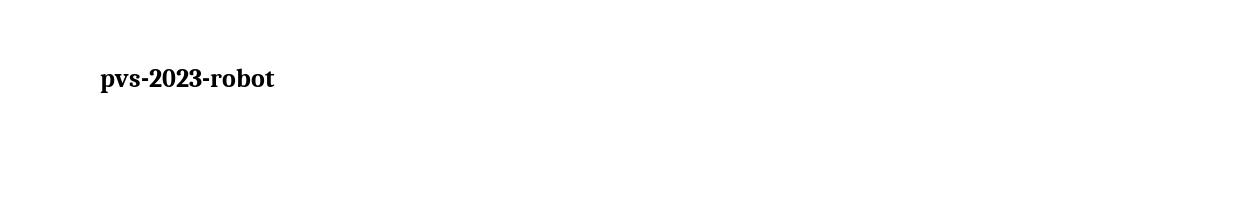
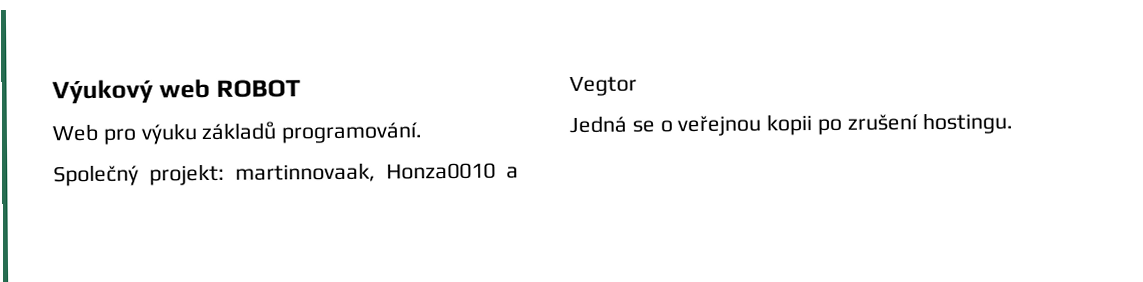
[100,68,275,93] pvs-2023-robot -> [52,78,301,105] [52,121,424,145] [53,162,519,187] [569,76,637,97] [569,112,1013,137] Výukový web ROBOT // Web pro výuku základů programování. // Společný projekt: martinnovaak, Honza0010 a Vegtor // Jedná se o veřejnou kopii po zrušení hostingu.

